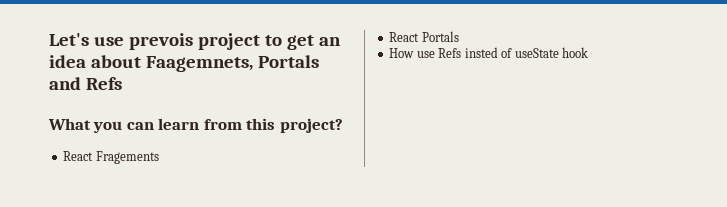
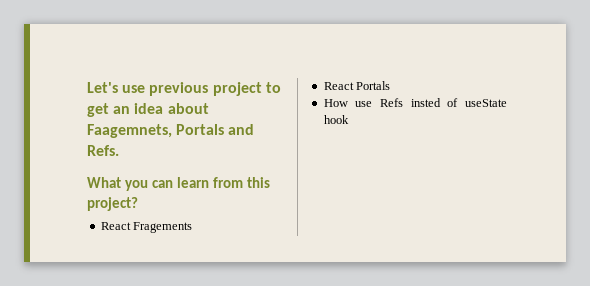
[128,33,193,50] prevois -> [149,82,209,96] previous
[85,77,122,90] Refs -> [87,145,119,156] Refs.

